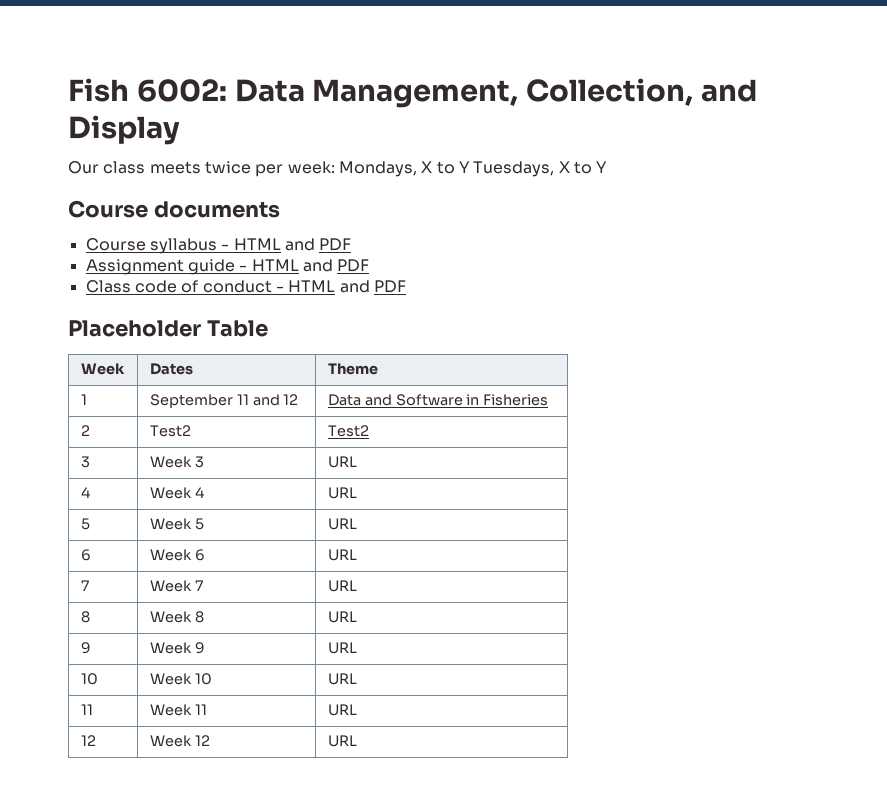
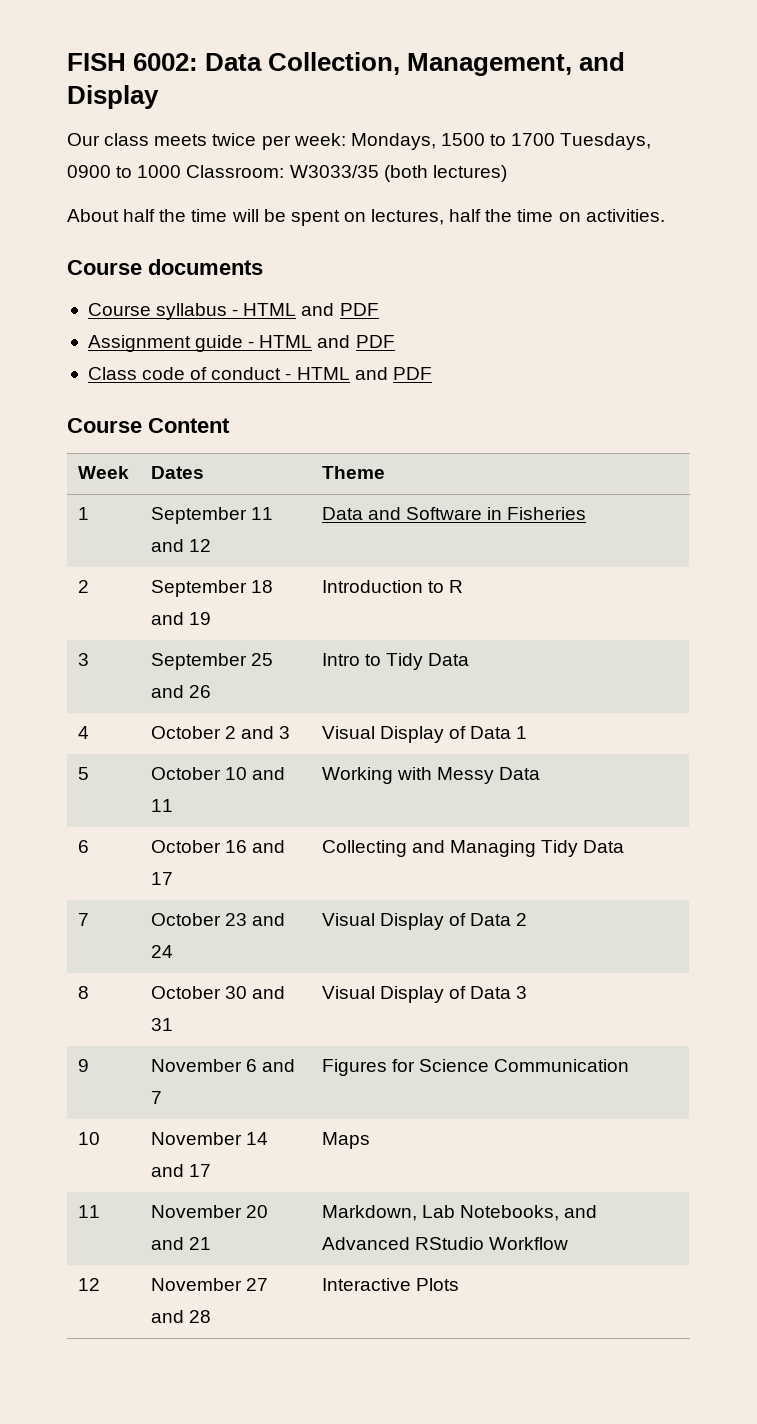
[68,78,129,102] Fish -> [67,53,126,71] FISH
[312,78,694,108] Management, Collection, -> [268,52,573,76] Collection, Management,
[421,161,608,177] X to Y Tuesdays, X to Y -> [440,133,652,150] [67,165,507,182] [67,209,665,226] 1500 to 1700 Tuesdays, 0900 to 1000 Classroom: W3033/35 (both lectures) // About half the time will be spent on lectures, half the time on activities.
[68,320,268,337] Placeholder Table -> [67,418,230,433] Course Content
[149,425,191,437] [327,425,369,437] [80,456,90,468] [149,456,204,468] [327,456,357,468] [80,487,90,498] [149,487,204,499] [327,487,357,499] [80,518,90,530] [149,518,204,530] [327,518,357,530] [80,549,91,561] [149,549,205,561] [327,549,357,561] [80,580,89,591] [149,580,203,592] [327,580,357,592] [80,611,90,623] [149,611,204,623] [327,611,357,623] [80,642,91,654] [149,642,205,654] [327,642,357,654] [80,673,98,685] [149,673,212,685] [327,673,357,685] [80,704,93,715] [149,704,207,716] [327,704,357,716] [80,735,96,746] [149,735,210,747] [327,735,357,747] Test2 | Test2 // 3 | Week 3 | URL // 4 | Week 4 | URL // 5 | Week 5 | URL // 6 | Week 6 | URL // 7 | Week 7 | URL // 8 | Week 8 | URL // 9 | Week 9 | URL // 10 | Week 10 | URL // 11 | Week 11 | URL // 12 | Week 12 | URL -> [150,580,273,597] [150,612,211,625] [321,580,463,593] [77,653,89,666] [150,653,273,670] [150,685,211,698] [321,653,470,670] [77,726,89,739] [150,726,291,739] [321,726,528,743] [77,767,89,780] [150,767,285,780] [150,799,173,812] [321,767,541,784] [77,840,89,853] [150,840,285,853] [150,872,173,885] [321,840,625,857] [77,913,89,926] [150,913,285,926] [150,945,173,958] [321,913,528,930] [77,986,89,999] [150,986,285,999] [150,1018,173,1031] [321,986,528,1003] [77,1059,89,1072] [150,1059,295,1072] [150,1091,162,1104] [321,1059,630,1076] [77,1132,100,1145] [150,1132,268,1145] [150,1164,211,1177] [321,1132,370,1149] [77,1205,100,1218] [150,1205,268,1218] [150,1237,211,1250] [321,1205,598,1221] [321,1237,568,1250] [77,1278,100,1291] [150,1278,268,1291] [150,1310,211,1323] [321,1278,459,1291] September 18 and 19 | Introduction to R // 3 | September 25 and 26 | Intro to Tidy Data // 4 | October 2 and 3 | Visual Display of Data 1 // 5 | October 10 and 11 | Working with Messy Data // 6 | October 16 and 17 | Collecting and Managing Tidy Data // 7 | October 23 and 24 | Visual Display of Data 2 // 8 | October 30 and 31 | Visual Display of Data 3 // 9 | November 6 and 7 | Figures for Science Communication // 10 | November 14 and 17 | Maps // 11 | November 20 and 21 | Markdown, Lab Notebooks, and Advanced RStudio Workflow // 12 | November 27 and 28 | Interactive Plots

